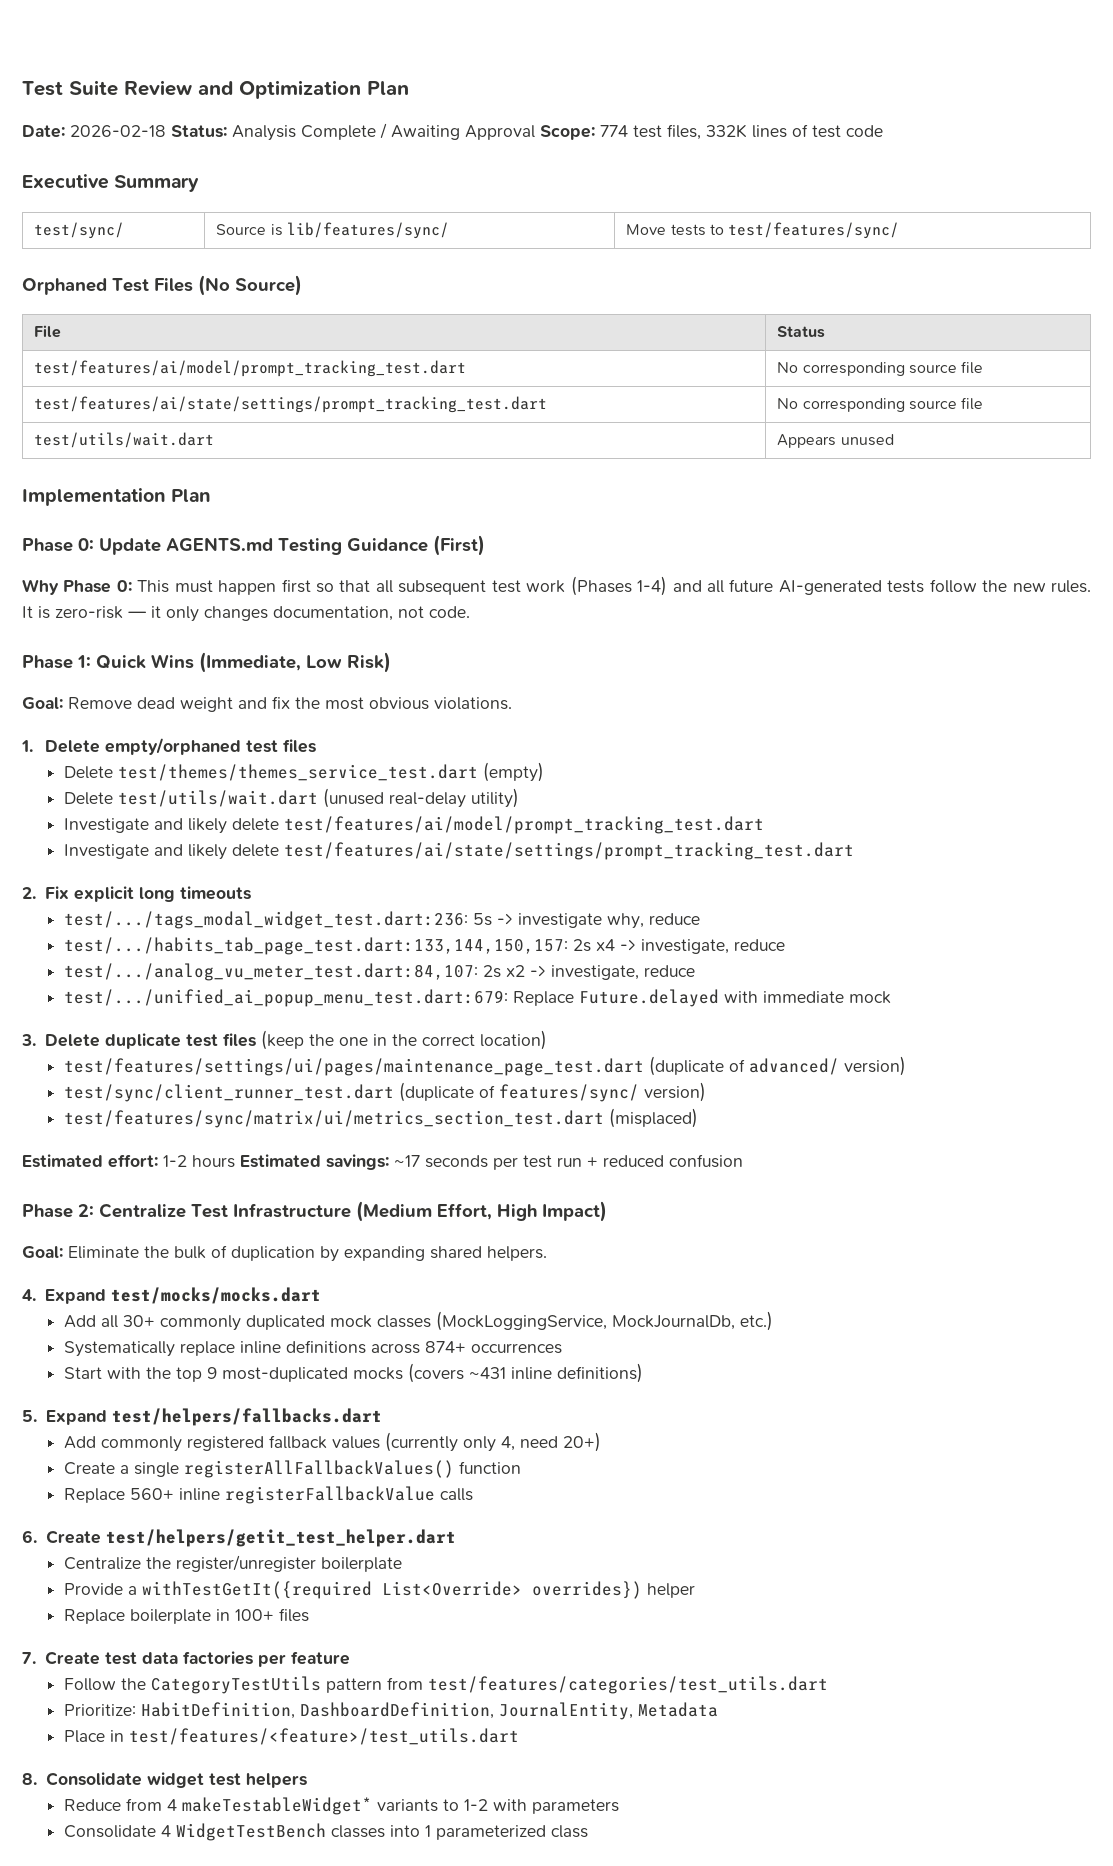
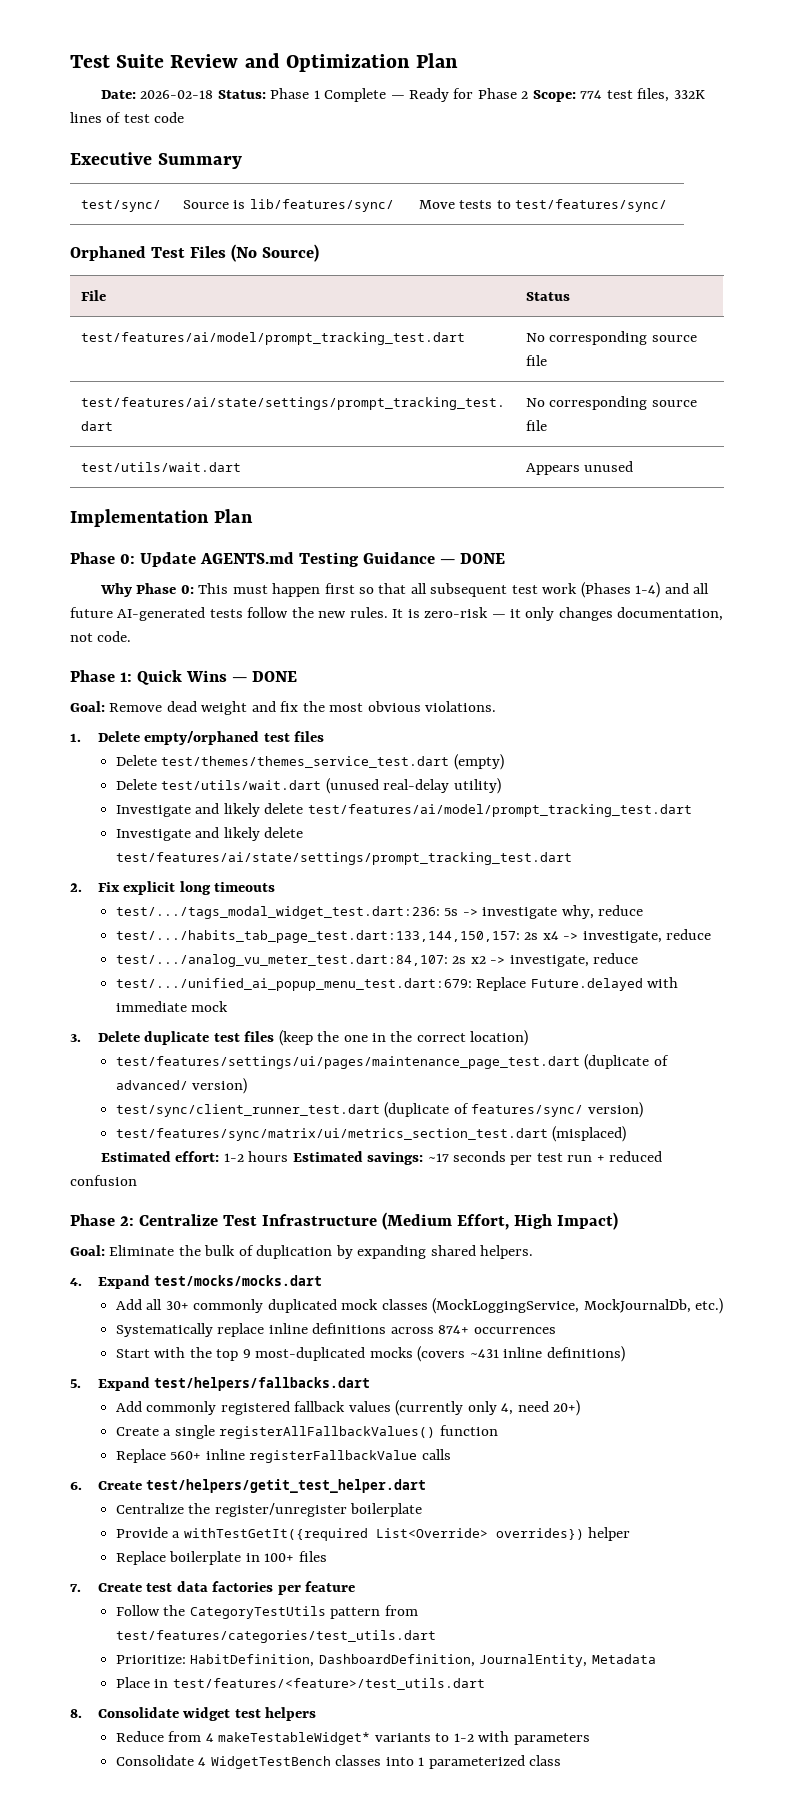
[232,123,535,141] Analysis Complete / Awaiting Approval -> [270,88,529,102] Phase 1 Complete — Ready for Phase 2
[433,535,485,556] (First) -> [439,553,505,564] — DONE
[199,652,391,673] (Immediate, Low Risk) -> [231,671,297,682] — DONE

